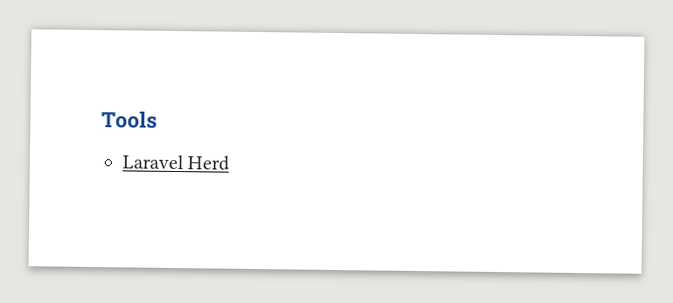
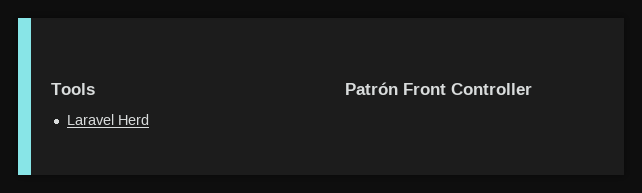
(231, 163) none -> [345,82,532,95] // Patrón Front Controller

